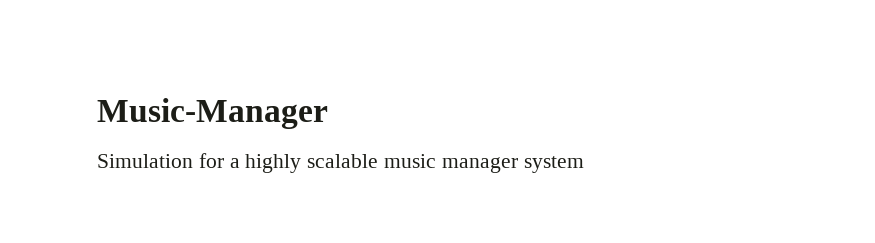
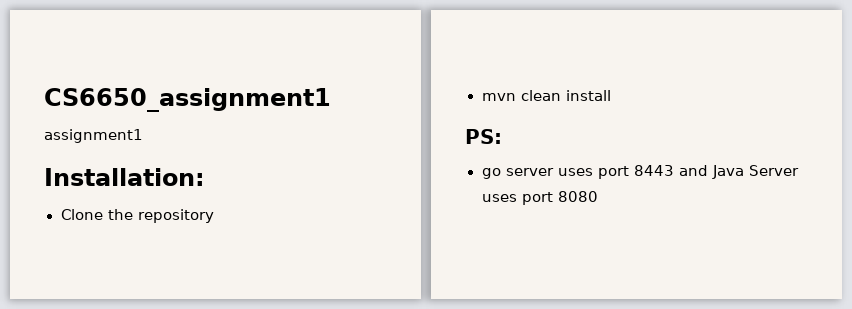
[97,98,328,129] [97,153,584,173] Music-Manager // Simulation for a highly scalable music manager system -> [44,88,331,112] [44,129,143,143] [44,168,205,186] [60,209,214,223] [481,90,611,101] [465,129,502,144] [481,165,799,179] [481,191,598,205] CS6650_assignment1 // assignment1 // Installation: // Clone the repository // mvn clean install // PS: // go server uses port 8443 and Java Server uses port 8080

